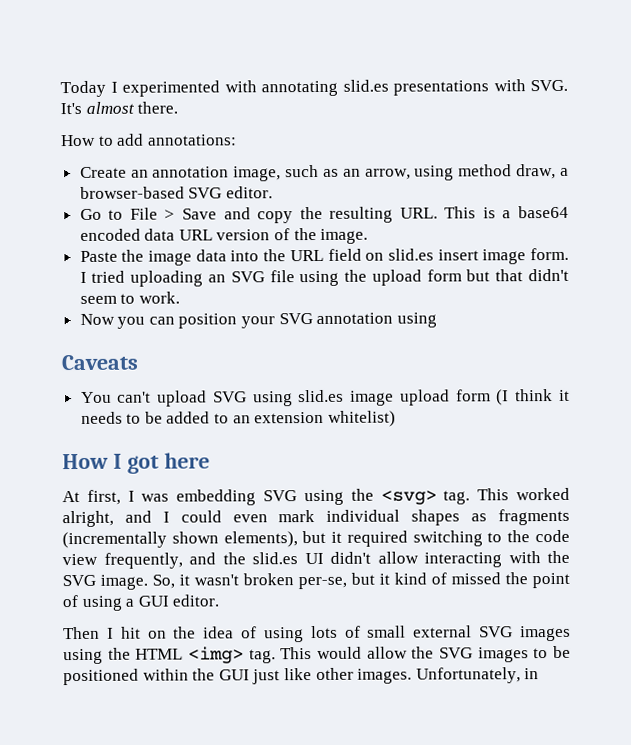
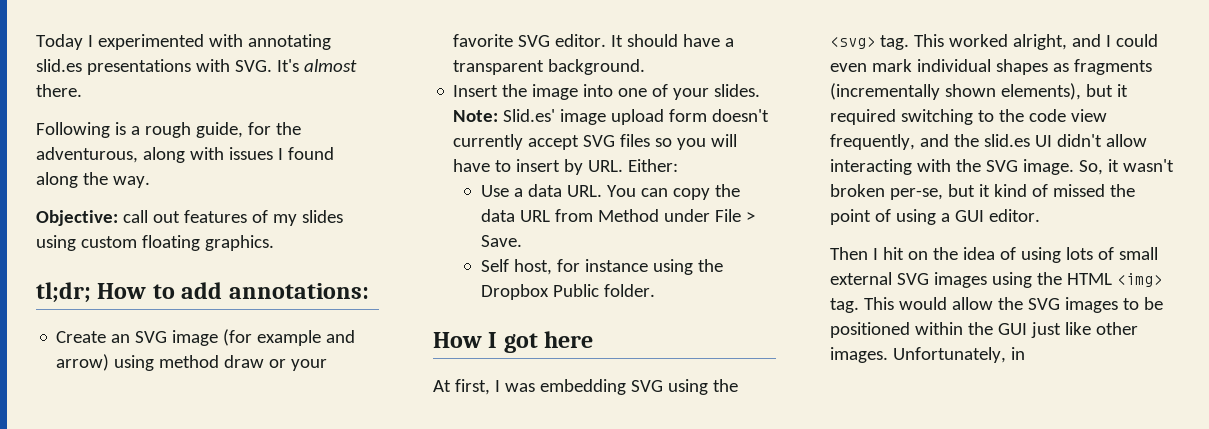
(179, 107) none -> [36,122,301,138] [36,147,334,163] [36,172,150,188] [36,210,343,226] [36,235,274,251] [36,282,91,303] Following is a rough guide, for the adventurous, along with issues I found along the way. // Objective: call out features of my slides using custom floating graphics. // tl;dr;
[152,163,570,182] [79,186,273,199] [79,205,570,224] [79,227,369,244] [79,247,569,266] [79,268,569,287] [79,291,180,304] [79,312,437,329] [61,354,138,371] [80,389,570,407] [80,410,396,427] annotation image, such as an arrow, using method draw, a browser-based SVG editor. // Go to File > Save and copy the resulting URL. This is a base64 encoded data URL version of the image. // Paste the image data into the URL field on slid.es insert image form. I tried uploading an SVG file using the upload form but that didn't seem to work. // Now you can position your SVG annotation using // Caveats // You can't upload SVG using slid.es image upload form (I think it needs to be added to an extension whitelist) -> [135,329,356,346] [56,354,328,371] [453,34,735,47] [453,59,646,75] [453,84,761,100] [453,109,770,125] [453,134,738,150] [453,159,679,175] [480,184,740,200] [480,209,755,222] [480,235,522,247] [480,259,723,275] [480,284,655,300] SVG image (for example and arrow) using method draw or your favorite SVG editor. It should have a transparent background. // Insert the image into one of your slides. Note: Slid.es' image upload form doesn't currently accept SVG files so you will have to insert by URL. Either: // Use a data URL. You can copy the data URL from Method under File > Save. // Self host, for instance using the Dropbox Public folder.

